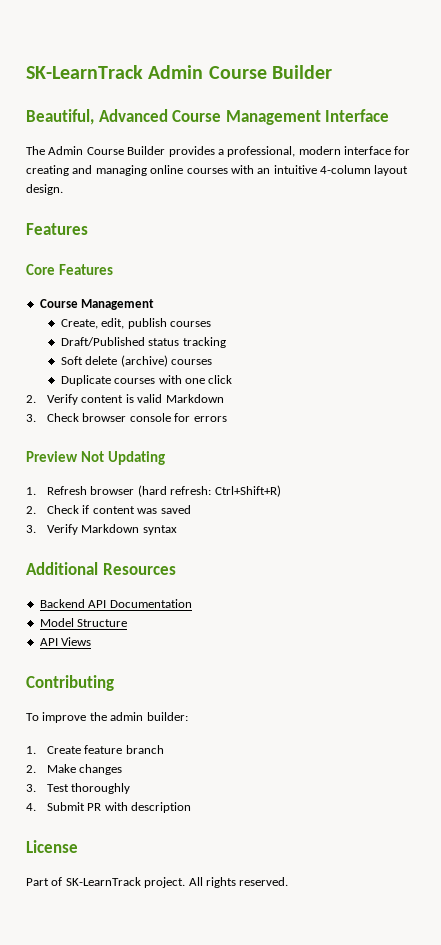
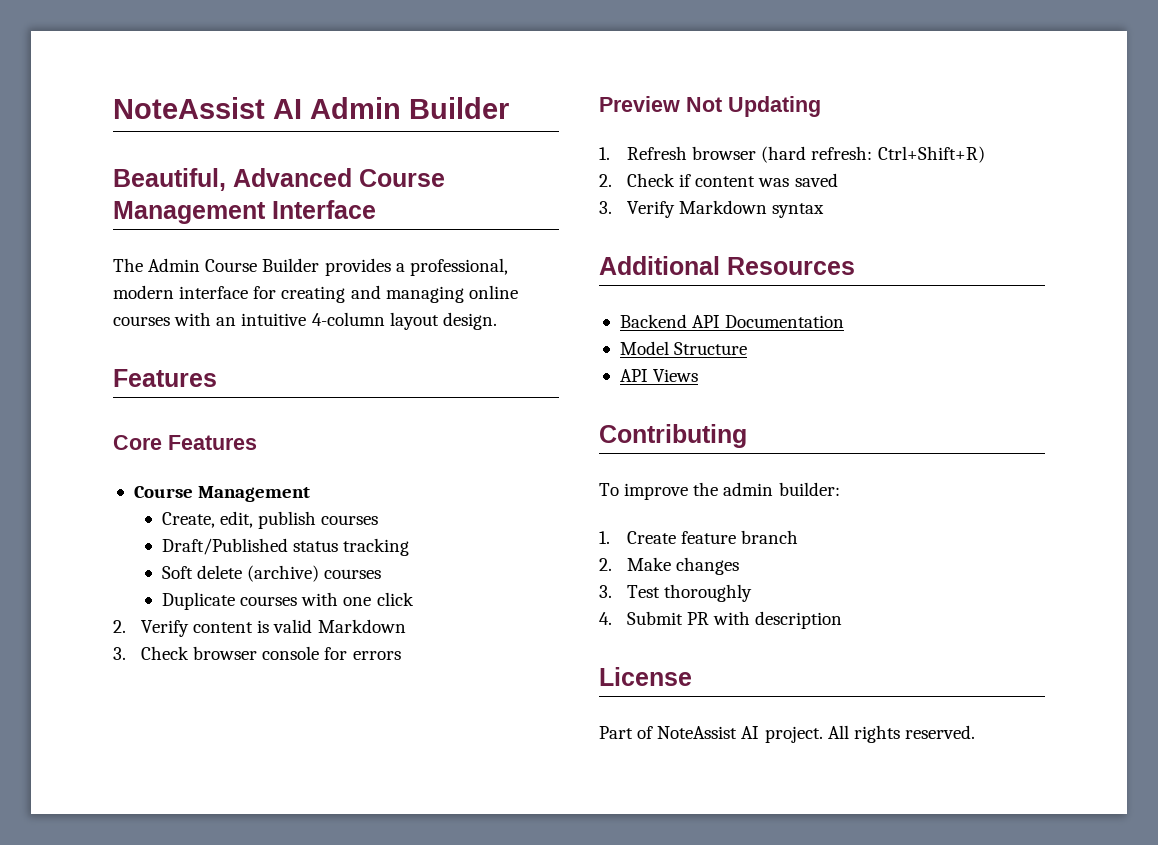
[26,65,267,79] SK-LearnTrack Admin Course -> [113,97,401,119] NoteAssist AI Admin
[65,877,141,886] SK-LearnTrack -> [657,726,760,739] NoteAssist AI

